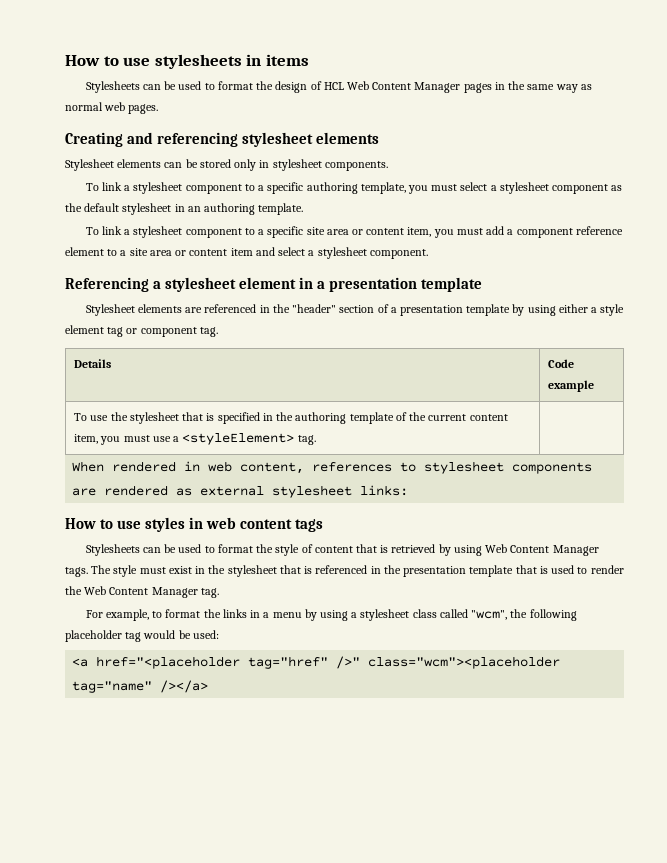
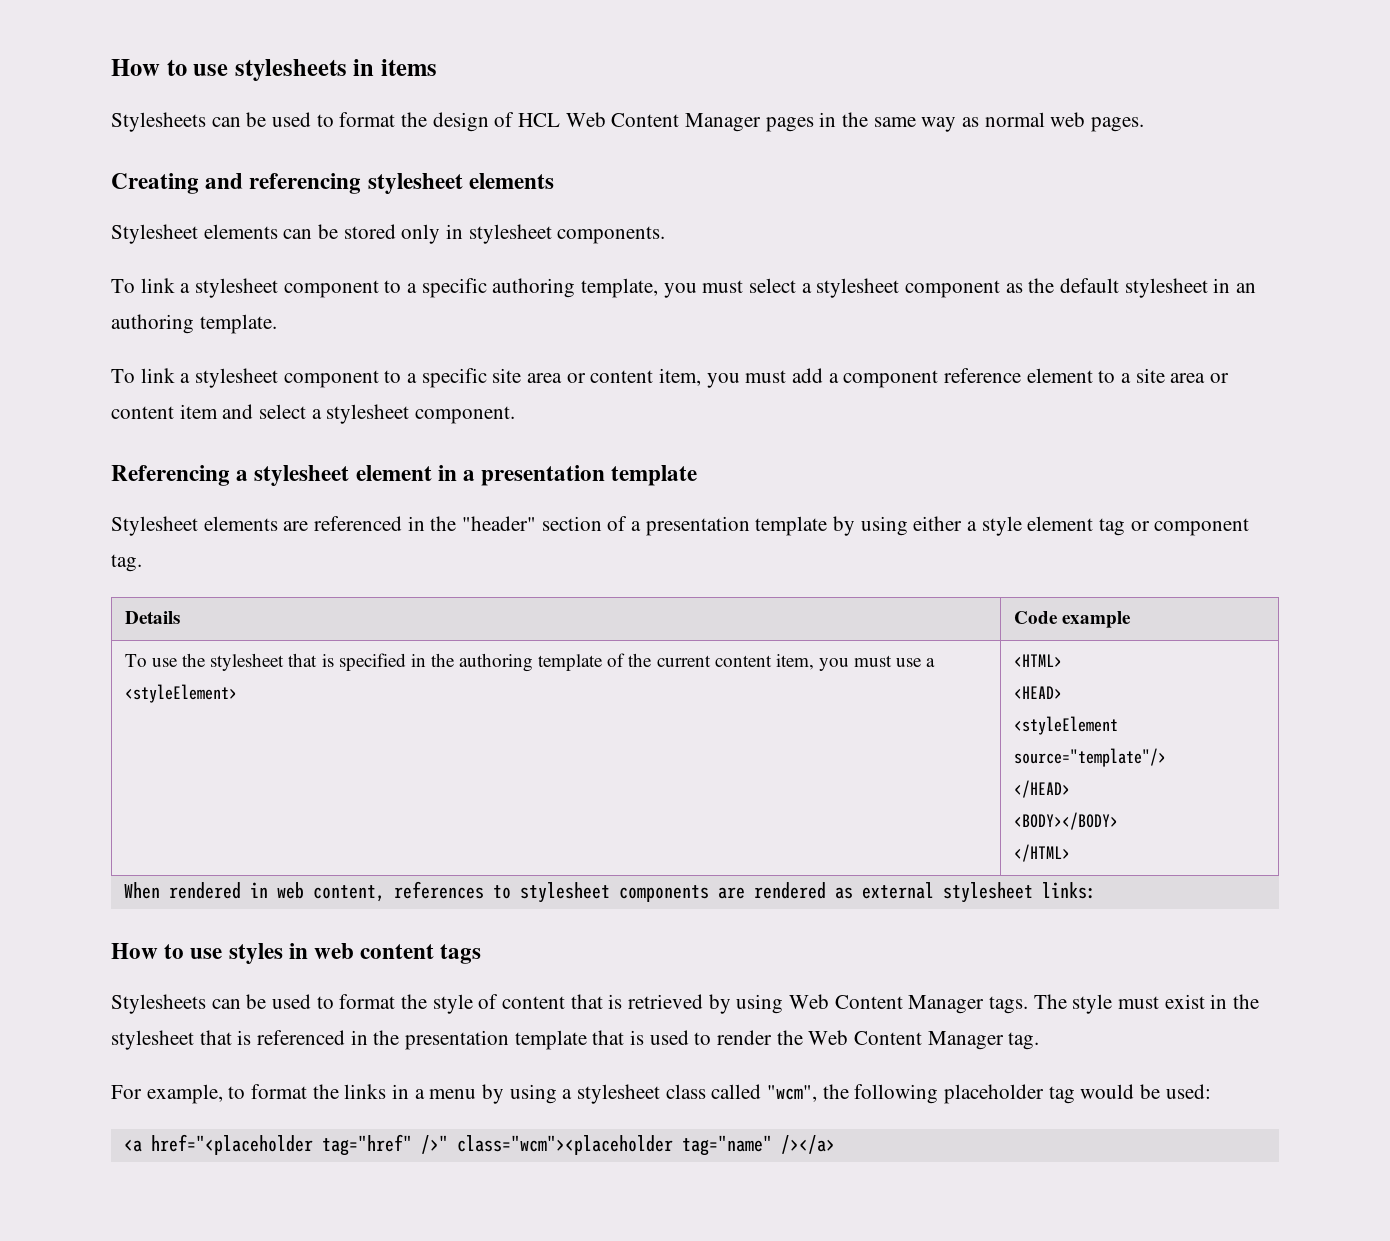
[297,435,316,445] tag. | -> [1013,654,1062,667] [1013,686,1062,699] [1013,716,1118,735] [1013,748,1166,767] [1013,780,1070,798] [1013,812,1118,830] [1013,844,1070,862] | <HTML> // <HEAD> // <styleElement source="template"/> // </HEAD> // <BODY></BODY> // </HTML>

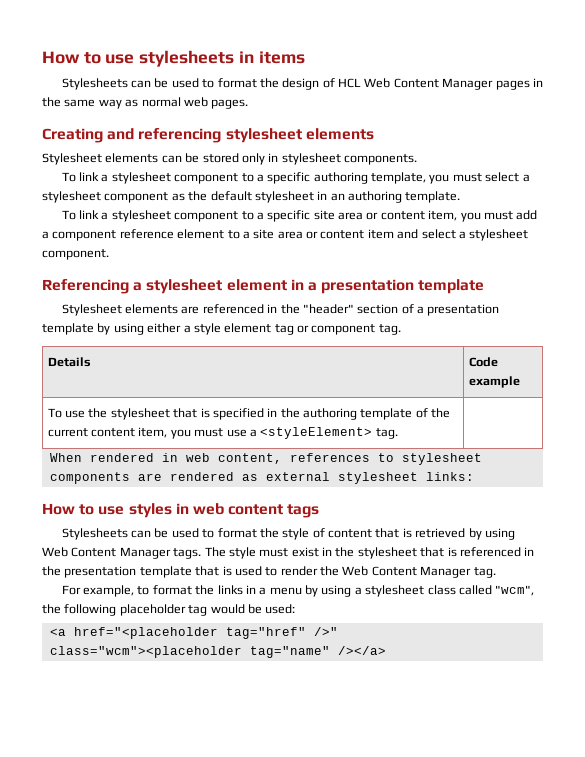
[1013,654,1062,667] [1013,686,1062,699] [1013,716,1118,735] [1013,748,1166,767] [1013,780,1070,798] [1013,812,1118,830] [1013,844,1070,862] | <HTML> // <HEAD> // <styleElement source="template"/> // </HEAD> // <BODY></BODY> // </HTML> -> [375,428,398,439] tag. |

